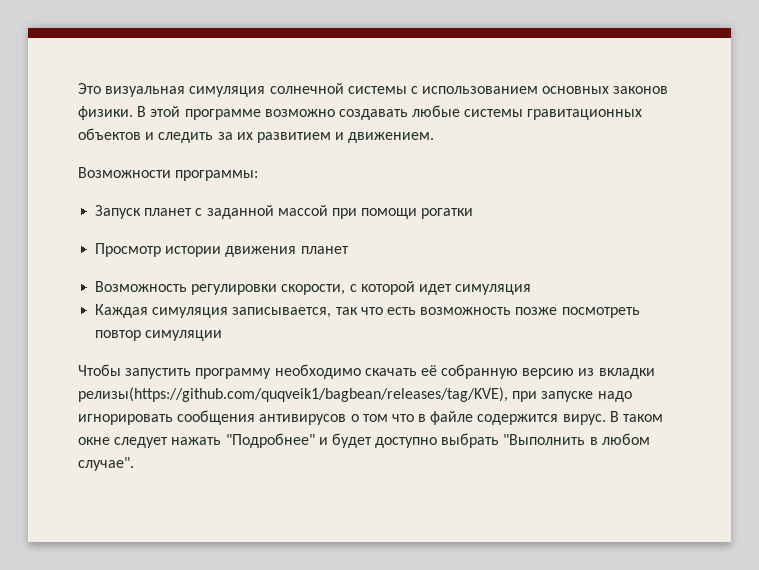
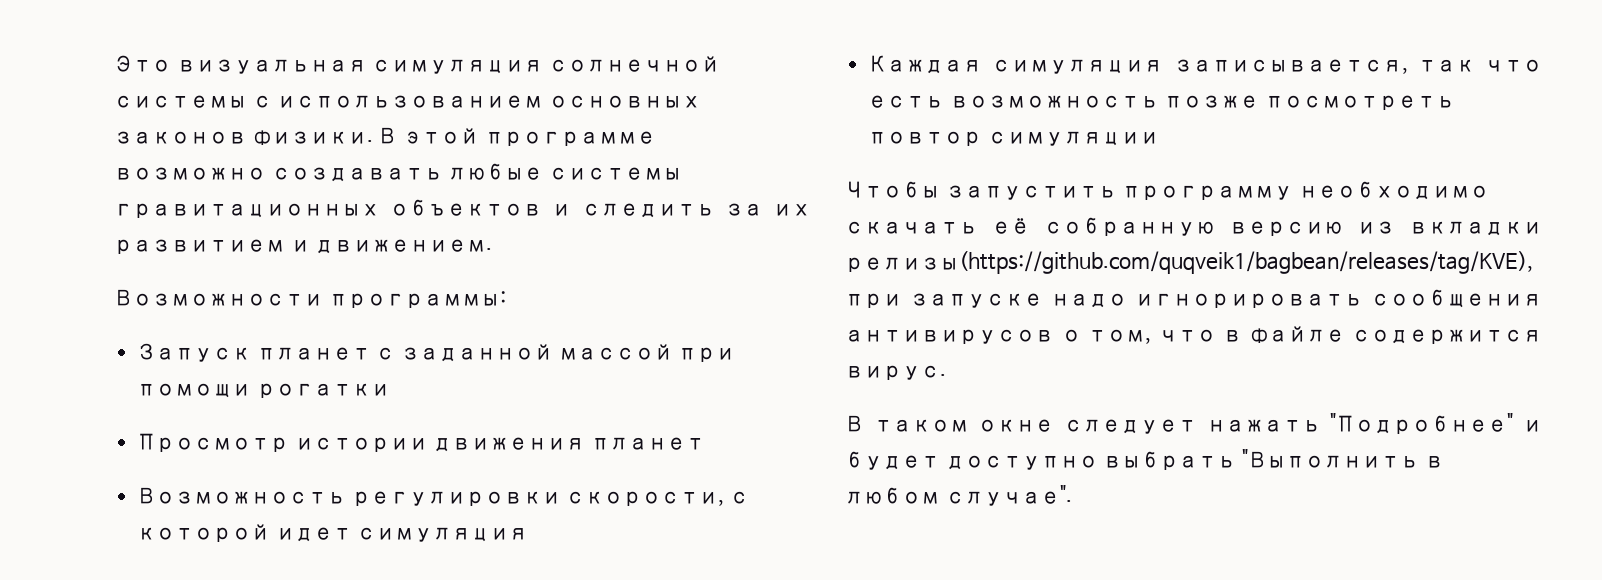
[362,414,388,422] том -> [1088,329,1151,344] том,
(606, 419) none -> (946, 372) //

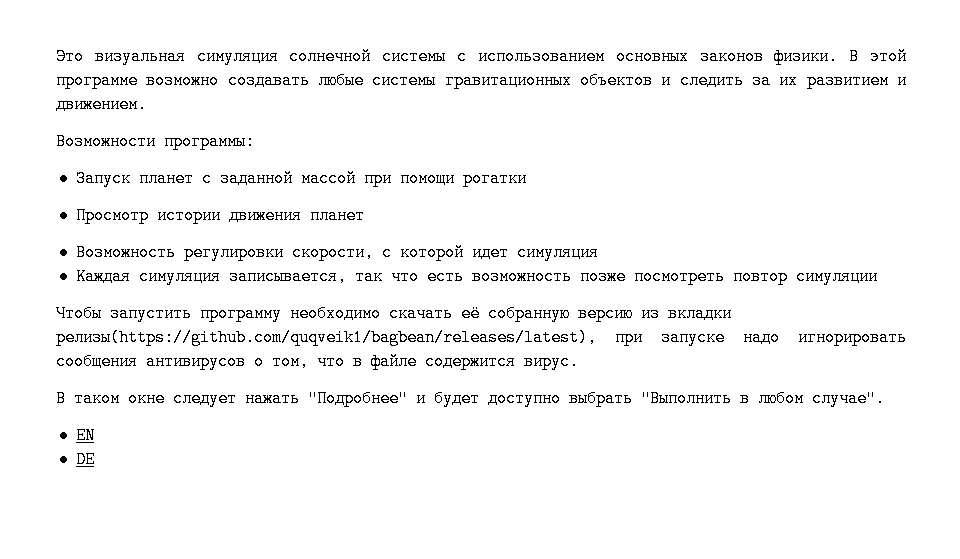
[845,251,1533,274] релизы(https://github.com/quqveik1/bagbean/releases/tag/KVE), -> [56,329,597,346] релизы(https://github.com/quqveik1/bagbean/releases/latest),
(1072, 495) none -> [75,427,95,444] [75,451,95,468] // EN // DE

